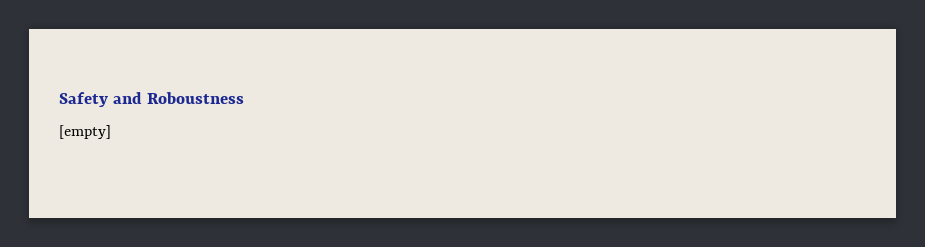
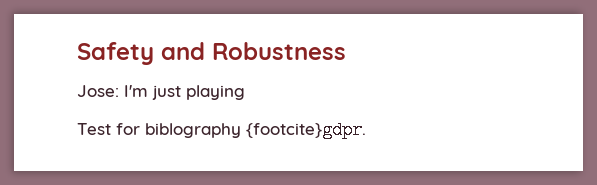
[147,92,245,104] [59,125,111,139] Roboustness // [empty] -> [212,42,346,60] [77,85,245,100] [77,121,366,139] Robustness // Jose: I'm just playing // Test for biblography {footcite}gdpr.

